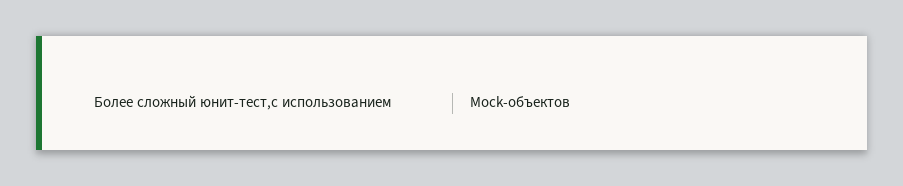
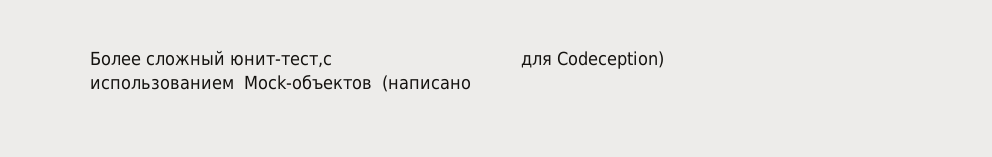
(570, 101) none -> [382,75,471,92] [521,51,664,69] (написано для Codeception)

